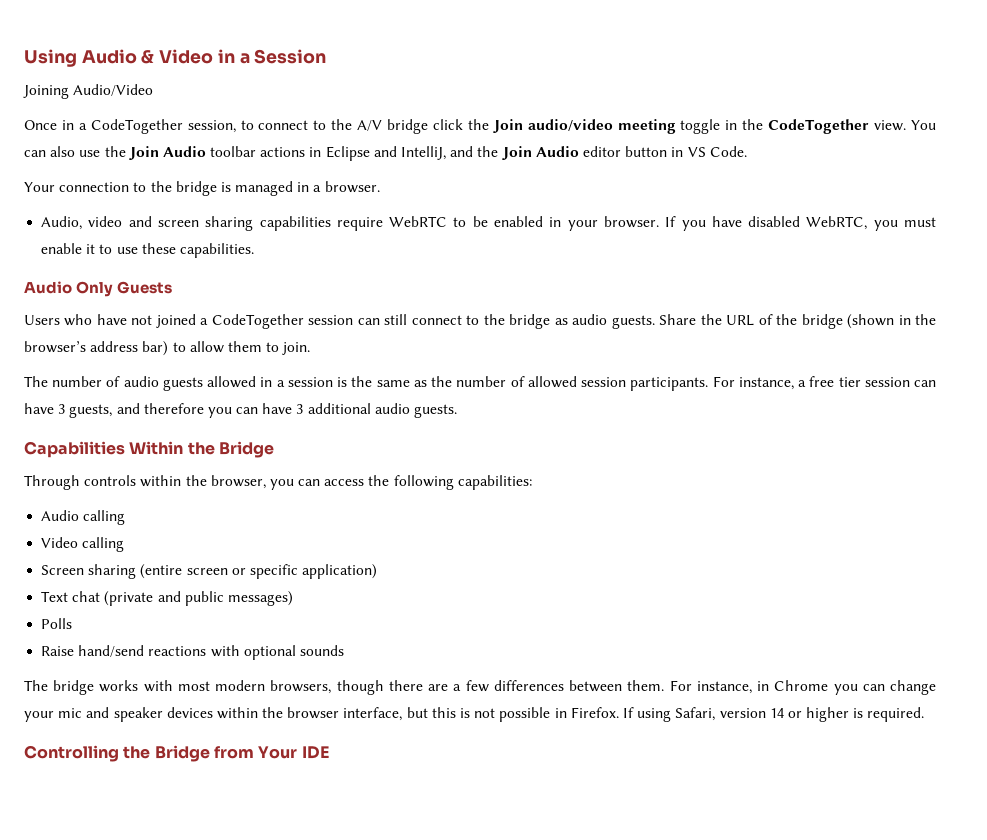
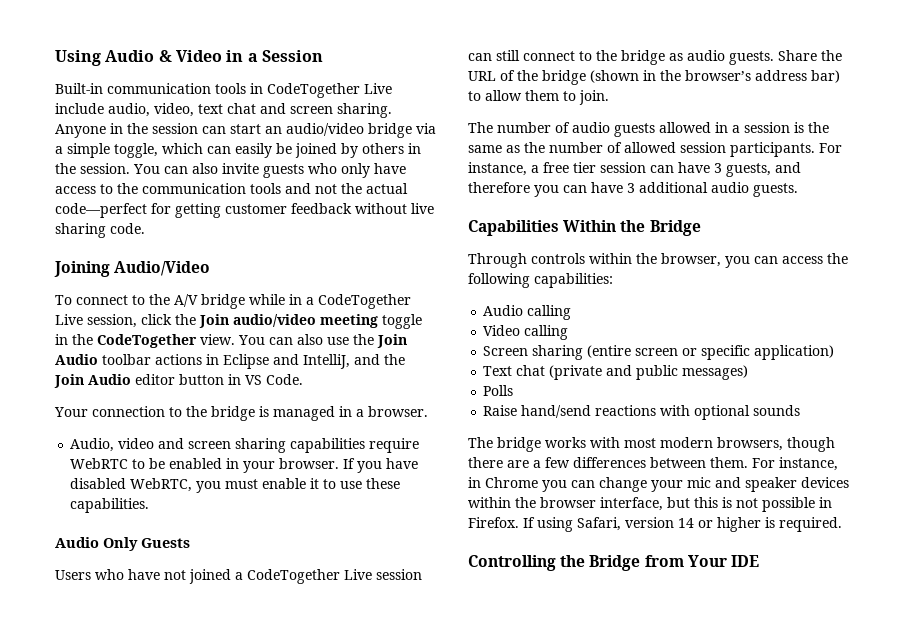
[23,84,154,99] [24,119,254,134] Joining Audio/Video // Once in a CodeTogether session, to -> [55,83,392,98] [55,103,392,118] [55,123,436,138] [55,143,421,158] [55,163,406,178] [55,183,408,194] [55,203,434,218] [55,223,145,238] [54,261,211,277] [55,295,72,305] Built-in communication tools in CodeTogether Live include audio, video, text chat and screen sharing. Anyone in the session can start an audio/video bridge via a simple toggle, which can easily be joined by others in the session. You can also invite guests who only have access to the communication tools and not the actual code—perfect for getting customer feedback without live sharing code. // Joining Audio/Video // To
(429, 126) none -> [249,294,411,309] [55,314,137,328] while in a CodeTogether Live session,
(304, 321) none -> [344,569,372,580] Live

